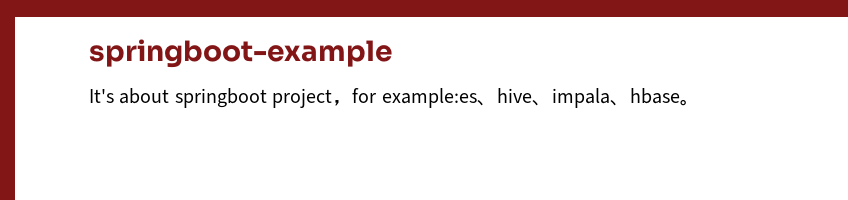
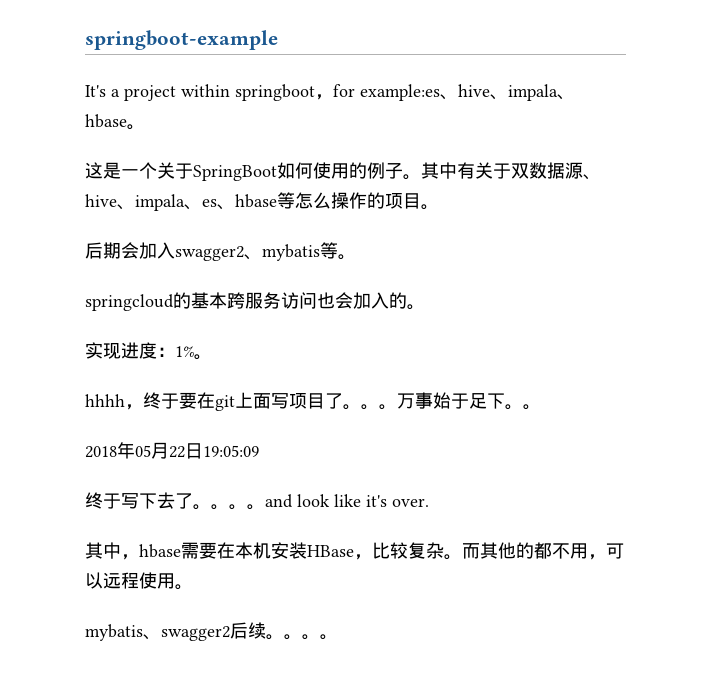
[119,88,333,108] about springboot project -> [111,84,315,101] a project within springboot
(700, 102) none -> [85,162,601,181] [85,192,439,211] [85,242,356,261] [85,292,425,311] [85,342,212,360] [85,392,541,411] [85,442,259,459] [85,492,429,510] [85,542,624,560] [85,572,193,590] [85,622,338,641] // 这是一个关于SpringBoot如何使用的例子。其中有关于双数据源、hive、impala、es、hbase等怎么操作的项目。 // 后期会加入swagger2、mybatis等。 // springcloud的基本跨服务访问也会加入的。 // 实现进度：1%。 // hhhh，终于要在git上面写项目了。。。万事始于足下。。 // 2018年05月22日19:05:09 // 终于写下去了。。。。and look like it's over. // 其中，hbase需要在本机安装HBase，比较复杂。而其他的都不用，可以远程使用。 // mybatis、swagger2后续。。。。

